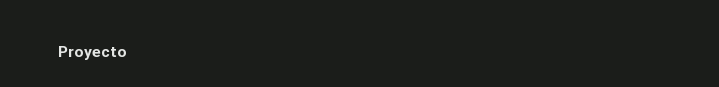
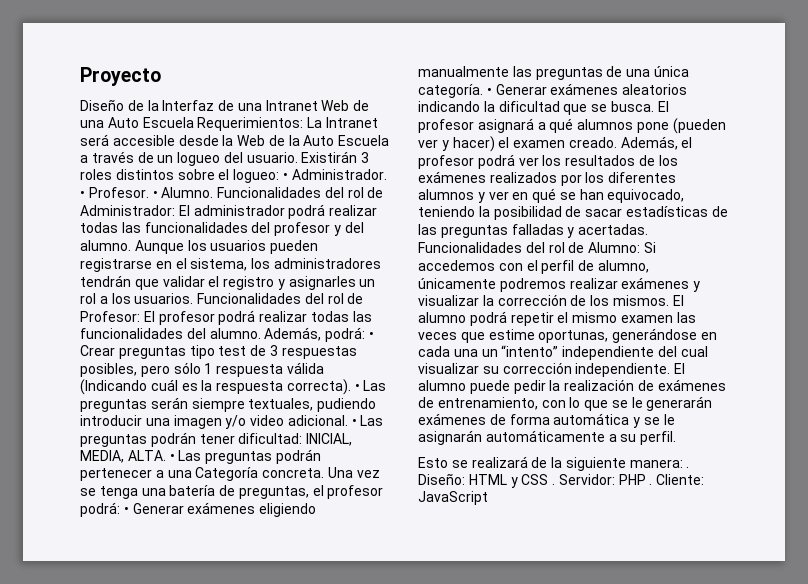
(127, 53) none -> [80,99,370,111] [80,117,378,131] [80,134,390,146] [80,151,370,166] [80,169,387,183] [80,187,384,198] [80,204,378,219] [80,222,364,236] [80,240,319,254] [80,258,381,272] [80,275,376,290] [80,293,364,304] [80,310,372,325] [80,327,374,342] [80,345,357,359] [80,362,324,377] [80,379,387,395] [80,397,377,412] [80,415,384,429] [80,432,353,447] [80,449,321,464] [80,467,380,481] [80,485,384,499] [80,502,317,517] [418,66,689,80] [418,83,688,98] [418,101,669,115] [418,118,726,134] [418,136,693,152] [418,154,678,169] [418,171,677,186] [418,188,685,203] [418,206,728,220] [418,224,649,238] [418,242,656,253] [418,260,649,274] [418,277,701,292] [418,294,684,306] [418,311,696,326] [418,328,717,343] [418,345,708,360] [418,362,686,377] [418,379,726,394] [418,396,713,411] [418,413,675,428] [418,430,677,445] [418,456,690,471] [418,473,705,488] [418,491,488,505] // Diseño de la Interfaz de una Intranet Web de una Auto Escuela Requerimientos: La Intranet será accesible desde la Web de la Auto Escuela a través de un logueo del usuario. Existirán 3 roles distintos sobre el logueo: • Administrador. • Profesor. • Alumno. Funcionalidades del rol de Administrador: El administrador podrá realizar todas las funcionalidades del profesor y del alumno. Aunque los usuarios pueden registrarse en el sistema, los administradores tendrán que validar el registro y asignarles un rol a los usuarios. Funcionalidades del rol de Profesor: El profesor podrá realizar todas las funcionalidades del alumno. Además, podrá: • Crear preguntas tipo test de 3 respuestas posibles, pero sólo 1 respuesta válida (Indicando cuál es la respuesta correcta). • Las preguntas serán siempre textuales, pudiendo introducir una imagen y/o video adicional. • Las preguntas podrán tener dificultad: INICIAL, MEDIA, ALTA. • Las preguntas podrán pertenecer a una Categoría concreta. Una vez se tenga una batería de preguntas, el profesor podrá: • Generar exámenes eligiendo manualmente las preguntas de una única categoría. • Generar exámenes aleatorios indicando la dificultad que se busca. El profesor asignará a qué alumnos pone (pueden ver y hacer) el examen creado. Además, el profesor podrá ver los resultados de los exámenes realizados por los diferentes alumnos y ver en qué se han equivocado, teniendo la posibilidad de sacar estadísticas de las preguntas falladas y acertadas. Funcionalidades del rol de Alumno: Si accedemos con el perfil de alumno, únicamente podremos realizar exámenes y visualizar la corrección de los mismos. El alumno podrá repetir el mismo examen las veces que estime oportunas, generándose en cada una un “intento” independiente del cual visualizar su corrección independiente. El alumno puede pedir la realización de exámenes de entrenamiento, con lo que se le generarán exámenes de forma automática y se le asignarán automáticamente a su perfil. // Esto se realizará de la siguiente manera: . Diseño: HTML y CSS . Servidor: PHP . Cliente: JavaScript

